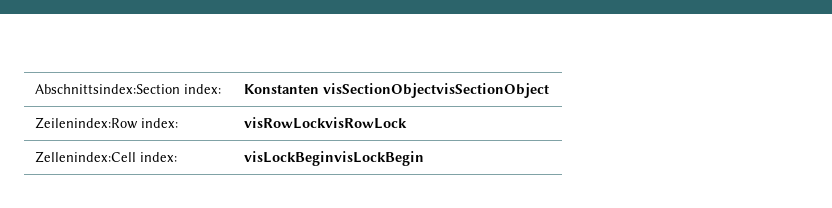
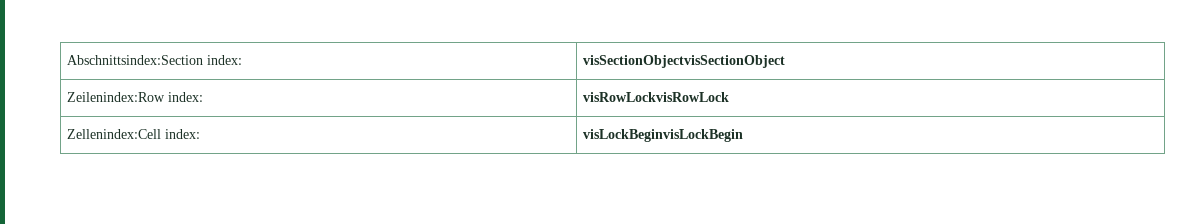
[243,84,319,94] Konstanten -> (243, 60) none

